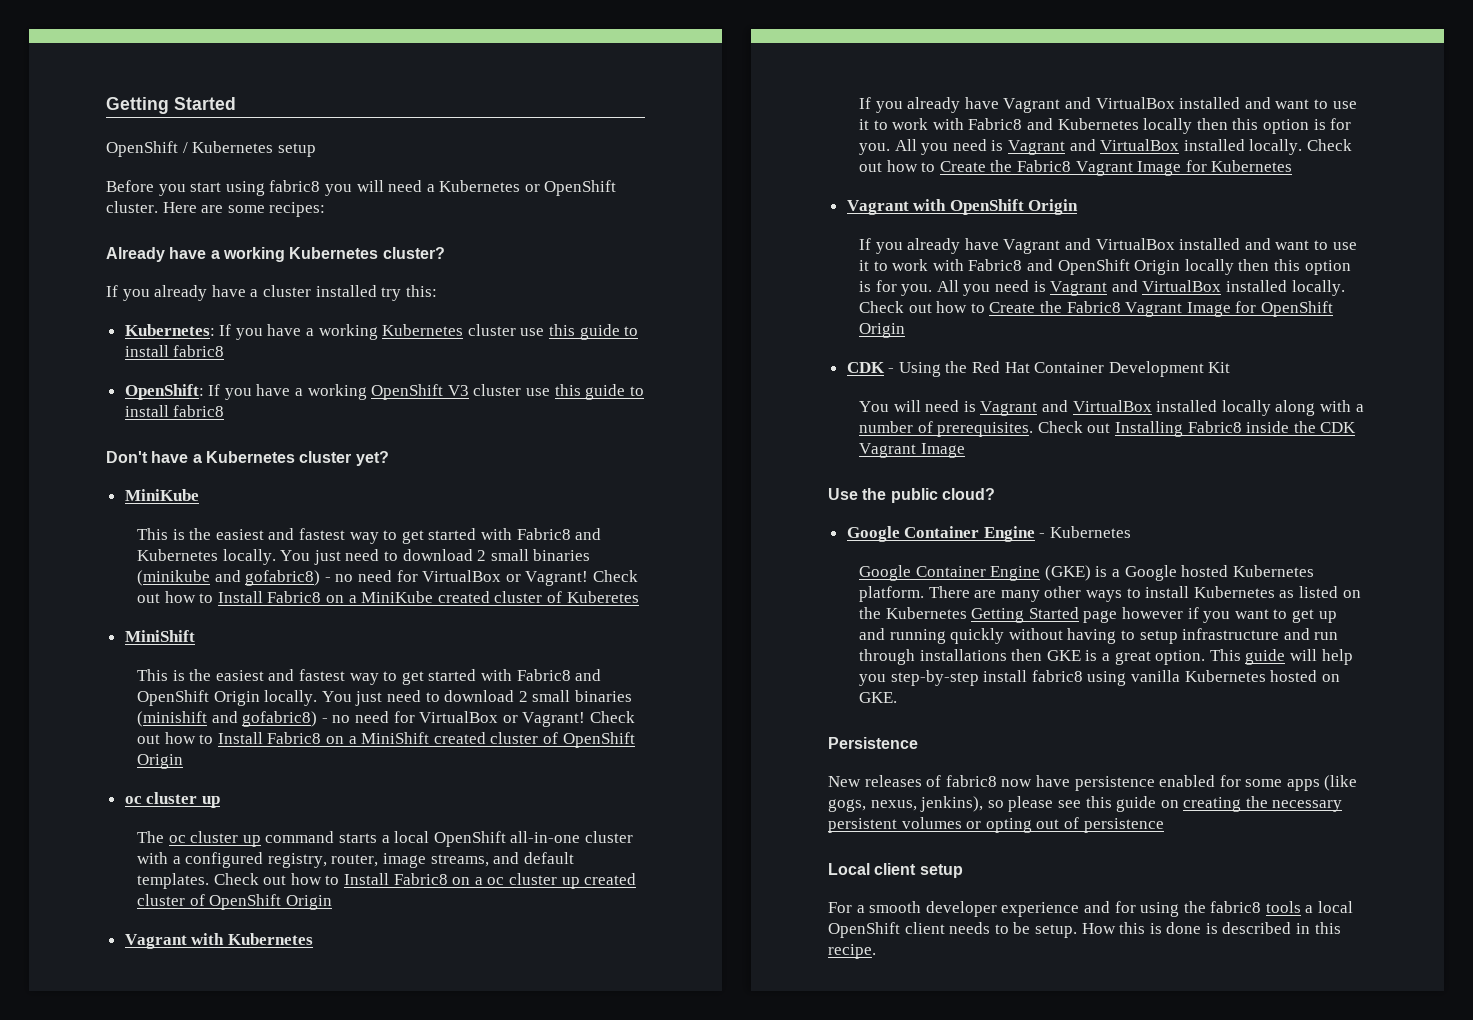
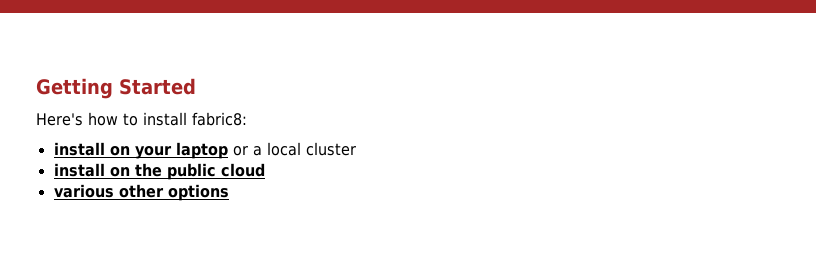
[106,141,316,157] [106,180,617,196] [106,201,326,217] [106,247,445,262] [106,285,437,301] [124,324,639,340] [124,345,225,357] [124,384,644,400] [124,405,225,417] [106,451,389,466] [124,489,199,501] [137,528,602,544] [137,549,591,565] [137,570,638,586] [137,591,639,603] [124,630,195,642] [137,669,602,685] [137,690,632,706] [137,711,635,727] [137,732,635,748] [137,754,184,769] [124,792,220,808] [137,831,633,847] [137,852,574,868] [137,873,637,889] [137,894,332,910] [124,933,313,949] [859,97,1357,113] [859,118,1352,134] [859,139,1352,155] [859,160,1293,176] [846,199,1079,215] [859,238,1357,254] [859,259,1351,275] [859,280,1345,296] [859,301,1333,317] [859,323,906,338] [846,361,1231,377] [859,400,1364,416] [859,421,1357,437] [859,443,965,458] [828,488,995,503] [846,526,1132,542] [859,565,1314,581] [859,586,1361,602] [859,607,1337,623] [859,628,1339,644] [859,649,1353,665] [859,670,1340,686] [859,692,898,703] [828,737,918,749] [828,775,1358,791] [828,796,1343,812] [828,817,1164,833] [828,863,963,878] [828,901,1354,917] [828,922,1341,938] [828,944,876,959] OpenShift / Kubernetes setup // Before you start using fabric8 you will need a Kubernetes or OpenShift cluster. Here are some recipes: // Already have a working Kubernetes cluster? // If you already have a cluster installed try this: // Kubernetes: If you have a working Kubernetes cluster use this guide to install fabric8 // OpenShift: If you have a working OpenShift V3 cluster use this guide to install fabric8 // Don't have a Kubernetes cluster yet? // MiniKube // This is the easiest and fastest way to get started with Fabric8 and Kubernetes locally. You just need to download 2 small binaries (minikube and gofabric8) - no need for VirtualBox or Vagrant! Check out how to Install Fabric8 on a MiniKube created cluster of Kuberetes // MiniShift // This is the easiest and fastest way to get started with Fabric8 and OpenShift Origin locally. You just need to download 2 small binaries (minishift and gofabric8) - no need for VirtualBox or Vagrant! Check out how to Install Fabric8 on a MiniShift created cluster of OpenShift Origin // oc cluster up // The oc cluster up command starts a local OpenShift all-in-one cluster with a configured registry, router, image streams, and default templates. Check out how to Install Fabric8 on a oc cluster up created cluster of OpenShift Origin // Vagrant with Kubernetes // If you already have Vagrant and VirtualBox installed and want to use it to work with Fabric8 and Kubernetes locally then this option is for you. All you need is Vagrant and VirtualBox installed locally. Check out how to Create the Fabric8 Vagrant Image for Kubernetes // Vagrant with OpenShift Origin // If you already have Vagrant and VirtualBox installed and want to use it to work with Fabric8 and OpenShift Origin locally then this option is for you. All you need is Vagrant and VirtualBox installed locally. Check out how to Create the Fabric8 Vagrant Image for OpenShift Origin // CDK - Using the Red Hat Container Development Kit // You will need is Vagrant and VirtualBox installed locally along with a number of prerequisites. Check out Installing Fabric8 inside the CDK Vagrant Image // Use the public cloud? // Google Container Engine - Kubernetes // Google Container Engine (GKE) is a Google hosted Kubernetes platform. There are many other ways to install Kubernetes as listed on the Kubernetes Getting Started page however if you want to get up and running quickly without having to setup infrastructure and run through installations then GKE is a great option. This guide will help you step-by-step install fabric8 using vanilla Kubernetes hosted on GKE. // Persistence // New releases of fabric8 now have persistence enabled for some apps (like gogs, nexus, jenkins), so please see this guide on creating the necessary persistent volumes or opting out of persistence // Local client setup // For a smooth developer experience and for using the fabric8 tools a local OpenShift client needs to be setup. How this is done is described in this recipe. -> [36,112,247,126] [53,142,356,159] [53,163,265,180] [53,184,229,201] Here's how to install fabric8: // install on your laptop or a local cluster // install on the public cloud // various other options

